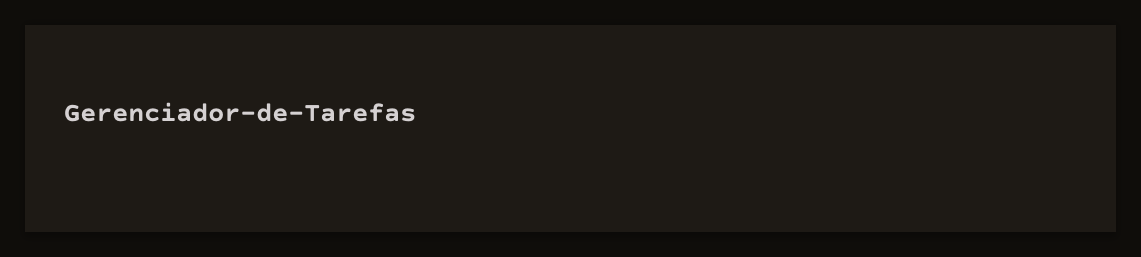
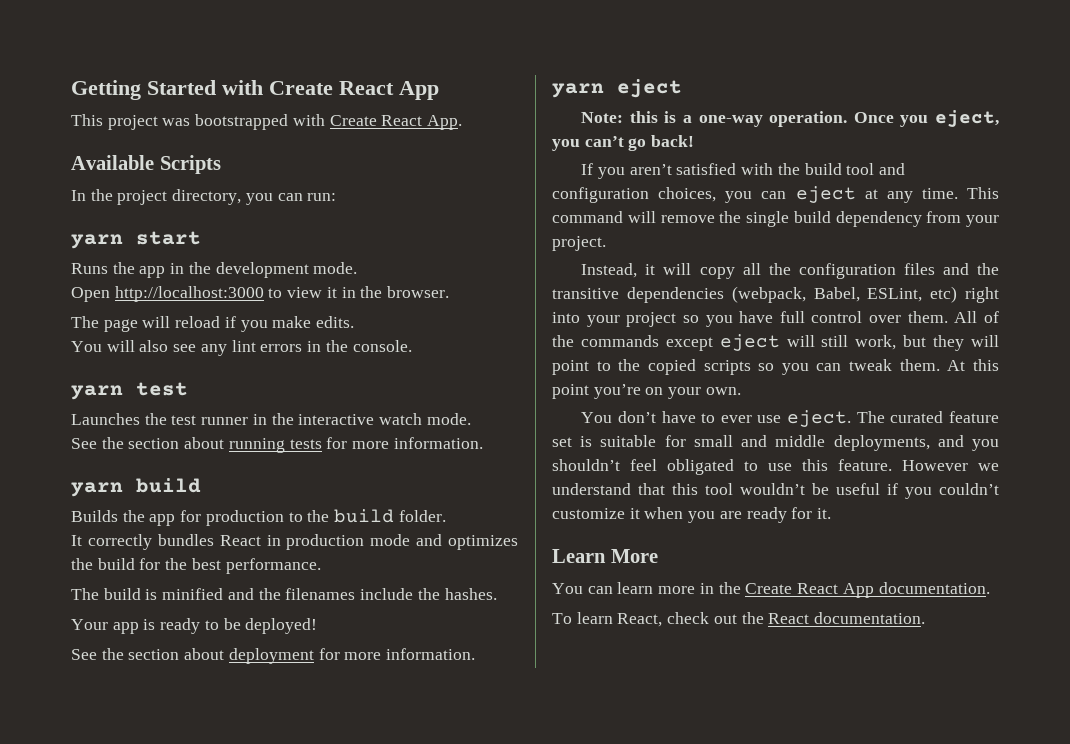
[64,102,416,122] Gerenciador-de-Tarefas -> [71,80,439,100] [71,114,463,130] [71,155,221,174] [71,189,337,205] [71,231,201,249] [71,262,358,278] [71,286,450,302] [71,316,355,332] [71,340,412,356] [71,382,188,400] [71,413,471,425] [71,437,483,453] [71,478,201,497] [71,509,446,526] [71,534,518,550] [71,558,321,574] [71,588,497,600] [71,618,318,634] [71,648,476,664] [552,79,682,98] [581,110,999,127] [552,135,695,151] [581,163,906,179] [552,186,999,203] [552,211,999,227] [552,236,606,251] [581,263,999,279] [552,286,999,303] [552,311,999,327] [552,334,1000,351] [552,359,999,375] [552,384,741,399] [581,410,999,427] [552,435,999,451] [552,459,999,475] [552,483,999,499] [552,507,832,523] [552,549,658,563] [552,582,990,598] [552,612,926,627] Getting Started with Create React App // This project was bootstrapped with Create React App. // Available Scripts // In the project directory, you can run: // yarn start // Runs the app in the development mode. // Open http://localhost:3000 to view it in the browser. // The page will reload if you make edits. // You will also see any lint errors in the console. // yarn test // Launches the test runner in the interactive watch mode. // See the section about running tests for more information. // yarn build // Builds the app for production to the build folder. // It correctly bundles React in production mode and optimizes the build for the best performance. // The build is minified and the filenames include the hashes. // Your app is ready to be deployed! // See the section about deployment for more information. // yarn eject // Note: this is a one-way operation. Once you eject, you can’t go back! // If you aren’t satisfied with the build tool and configuration choices, you can eject at any time. This command will remove the single build dependency from your project. // Instead, it will copy all the configuration files and the transitive dependencies (webpack, Babel, ESLint, etc) right into your project so you have full control over them. All of the commands except eject will still work, but they will point to the copied scripts so you can tweak them. At this point you’re on your own. // You don’t have to ever use eject. The curated feature set is suitable for small and middle deployments, and you shouldn’t feel obligated to use this feature. However we understand that this tool wouldn’t be useful if you couldn’t customize it when you are ready for it. // Learn More // You can learn more in the Create React App documentation. // To learn React, check out the React documentation.

